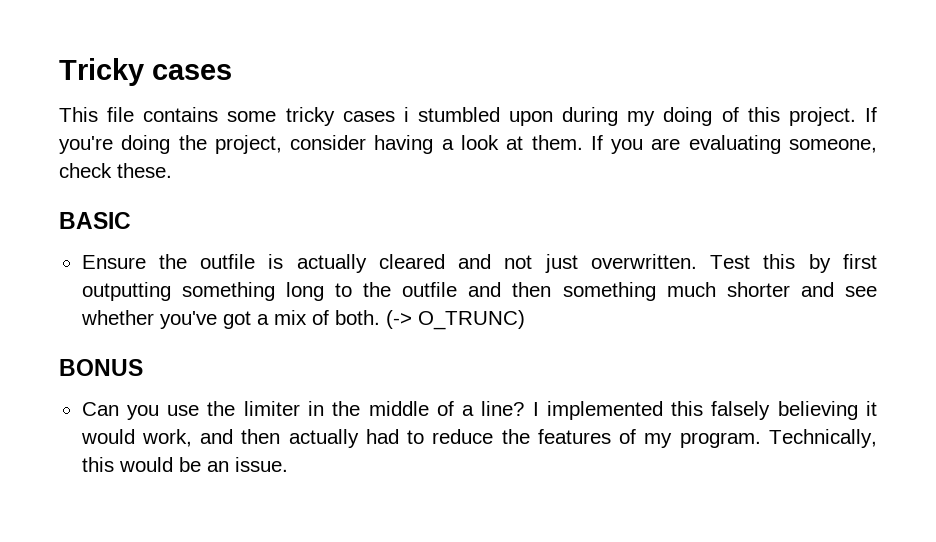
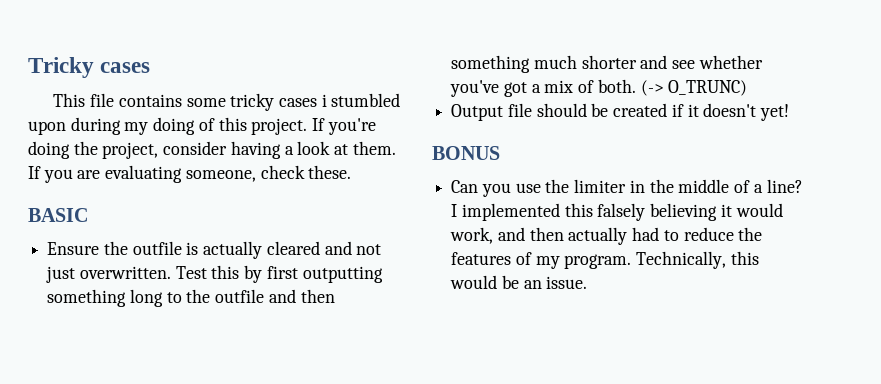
(525, 320) none -> [451,103,790,121] // Output file should be created if it doesn't yet!

